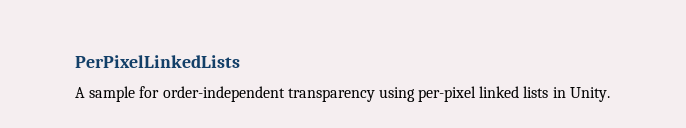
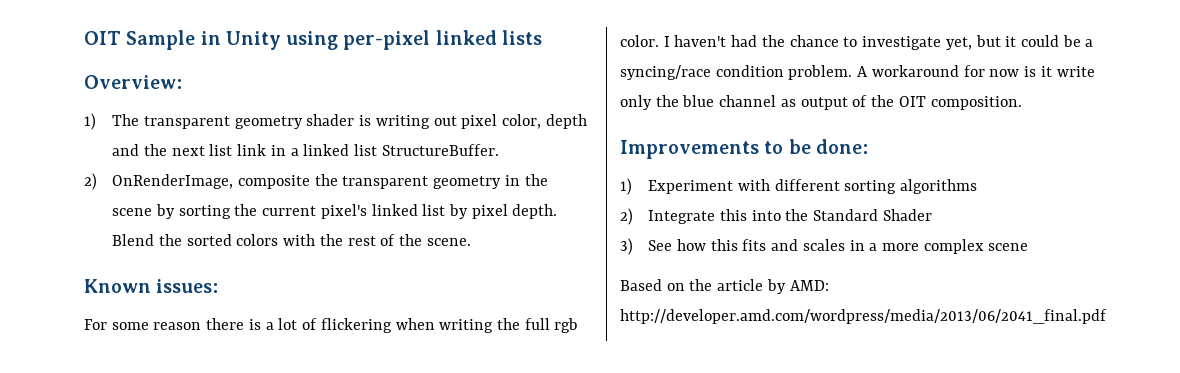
[75,55,240,68] [75,86,610,102] PerPixelLinkedLists // A sample for order-independent transparency using per-pixel linked lists in Unity. -> [84,30,542,50] [84,75,182,89] [84,113,587,130] [112,144,499,156] [84,173,548,190] [112,204,558,219] [112,234,471,246] [84,279,219,293] [84,318,579,333] [620,35,1094,50] [620,65,1095,80] [620,95,1022,110] [620,139,868,159] [620,178,978,195] [620,208,932,225] [620,238,1029,255] [620,279,829,294] [620,309,1107,324] OIT Sample in Unity using per-pixel linked lists // Overview: // 1) The transparent geometry shader is writing out pixel color, depth and the next list link in a linked list StructureBuffer. // 2) OnRenderImage, composite the transparent geometry in the scene by sorting the current pixel's linked list by pixel depth. Blend the sorted colors with the rest of the scene. // Known issues: // For some reason there is a lot of flickering when writing the full rgb color. I haven't had the chance to investigate yet, but it could be a syncing/race condition problem. A workaround for now is it write only the blue channel as output of the OIT composition. // Improvements to be done: // 1) Experiment with different sorting algorithms // 2) Integrate this into the Standard Shader // 3) See how this fits and scales in a more complex scene // Based on the article by AMD: http://developer.amd.com/wordpress/media/2013/06/2041_final.pdf

